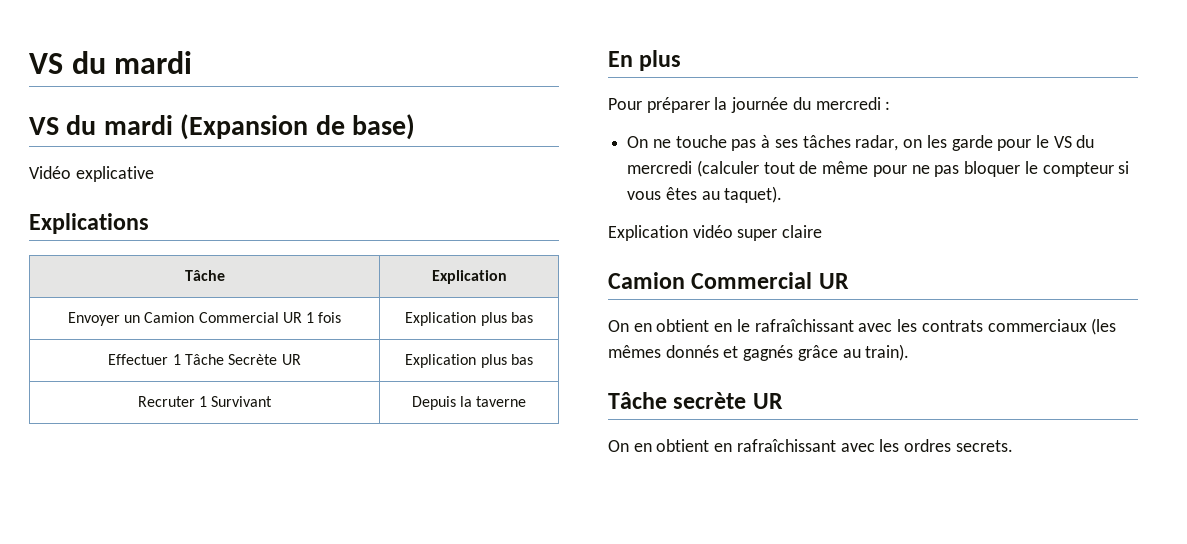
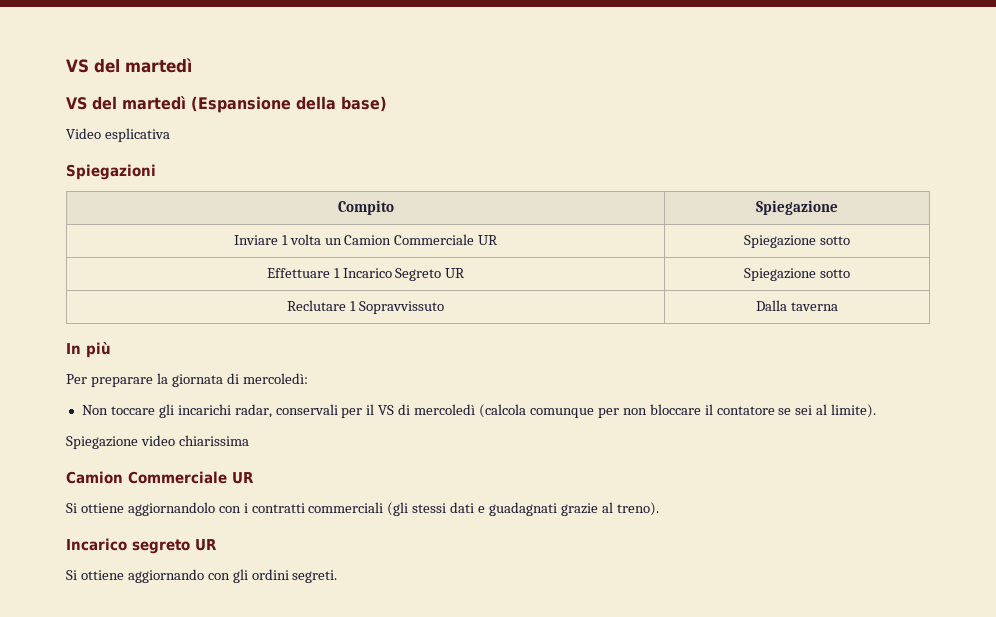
[29,51,193,74] [29,114,416,140] [29,166,154,182] [29,213,149,234] [184,270,225,281] [431,270,507,284] [67,312,342,326] [405,312,533,326] [108,354,301,365] [405,354,533,368] [137,396,273,407] [411,396,527,410] [608,50,682,71] [608,97,891,113] [627,135,1095,151] [627,160,1130,177] [627,186,783,203] [608,225,823,241] [608,272,849,289] [608,318,1117,335] [608,344,910,361] [608,392,783,409] [608,439,1013,452] VS du mardi // VS du mardi (Expansion de base) // Vidéo explicative // Explications // Tâche | Explication // Envoyer un Camion Commercial UR 1 fois | Explication plus bas // Effectuer 1 Tâche Secrète UR | Explication plus bas // Recruter 1 Survivant | Depuis la taverne // En plus // Pour préparer la journée du mercredi : // On ne touche pas à ses tâches radar, on les garde pour le VS du mercredi (calculer tout de même pour ne pas bloquer le compteur si vous êtes au taquet). // Explication vidéo super claire // Camion Commercial UR // On en obtient en le rafraîchissant avec les contrats commerciaux (les mêmes donnés et gagnés grâce au train). // Tâche secrète UR // On en obtient en rafraîchissant avec les ordres secrets. -> [66,58,192,73] [66,96,387,113] [66,128,170,142] [66,164,156,180] [337,200,394,215] [756,200,838,215] [233,234,499,245] [744,235,850,248] [266,268,466,281] [744,268,850,281] [287,300,444,314] [756,300,838,311] [66,342,111,358] [66,373,308,387] [81,404,877,418] [66,435,249,449] [66,471,254,484] [66,502,659,516] [66,538,217,554] [66,569,338,583] VS del martedì // VS del martedì (Espansione della base) // Video esplicativa // Spiegazioni // Compito | Spiegazione // Inviare 1 volta un Camion Commerciale UR | Spiegazione sotto // Effettuare 1 Incarico Segreto UR | Spiegazione sotto // Reclutare 1 Sopravvissuto | Dalla taverna // In più // Per preparare la giornata di mercoledì: // Non toccare gli incarichi radar, conservali per il VS di mercoledì (calcola comunque per non bloccare il contatore se sei al limite). // Spiegazione video chiarissima // Camion Commerciale UR // Si ottiene aggiornandolo con i contratti commerciali (gli stessi dati e guadagnati grazie al treno). // Incarico segreto UR // Si ottiene aggiornando con gli ordini segreti.

